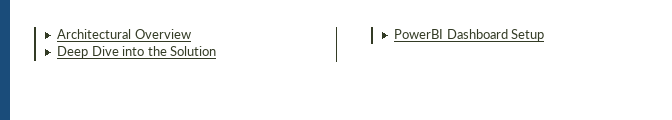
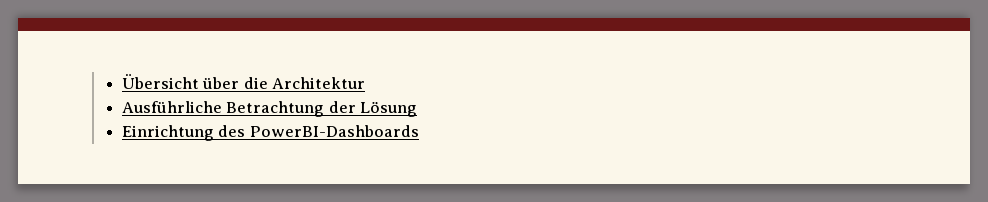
[57,29,191,39] [57,46,217,58] [394,29,545,41] Architectural Overview // Deep Dive into the Solution // PowerBI Dashboard Setup -> [121,74,365,89] [121,101,417,117] [121,125,419,141] Übersicht über die Architektur // Ausführliche Betrachtung der Lösung // Einrichtung des PowerBI-Dashboards

